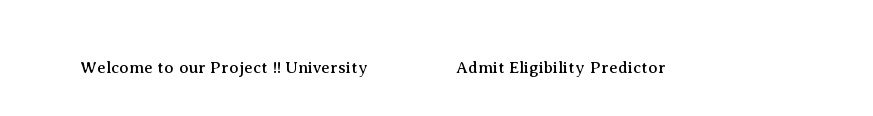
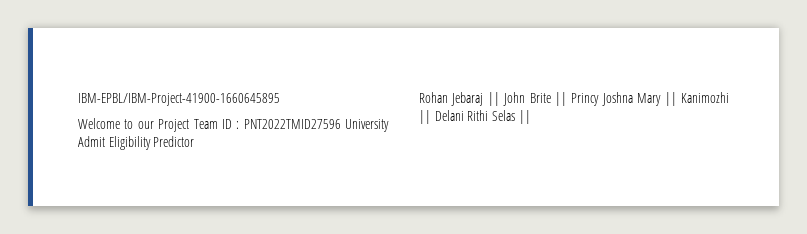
(80, 67) none -> [78,93,280,106] IBM-EPBL/IBM-Project-41900-1660645895 //
[272,62,281,73] !! -> [193,119,341,129] Team ID : PNT2022TMID27596
(666, 67) none -> [419,92,729,106] [419,110,531,124] // Rohan Jebaraj || John Brite || Princy Joshna Mary || Kanimozhi || Delani Rithi Selas ||

